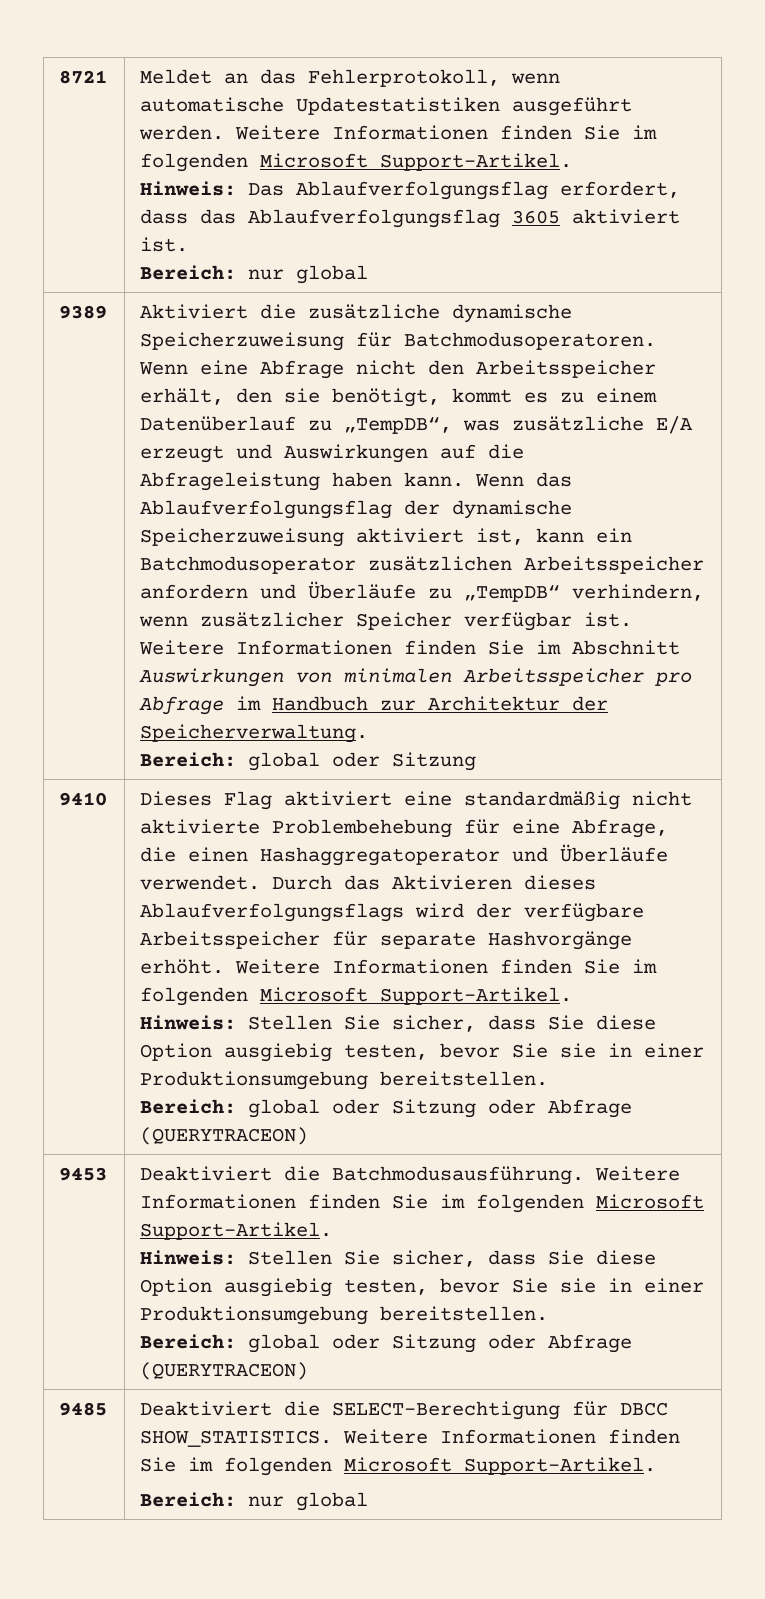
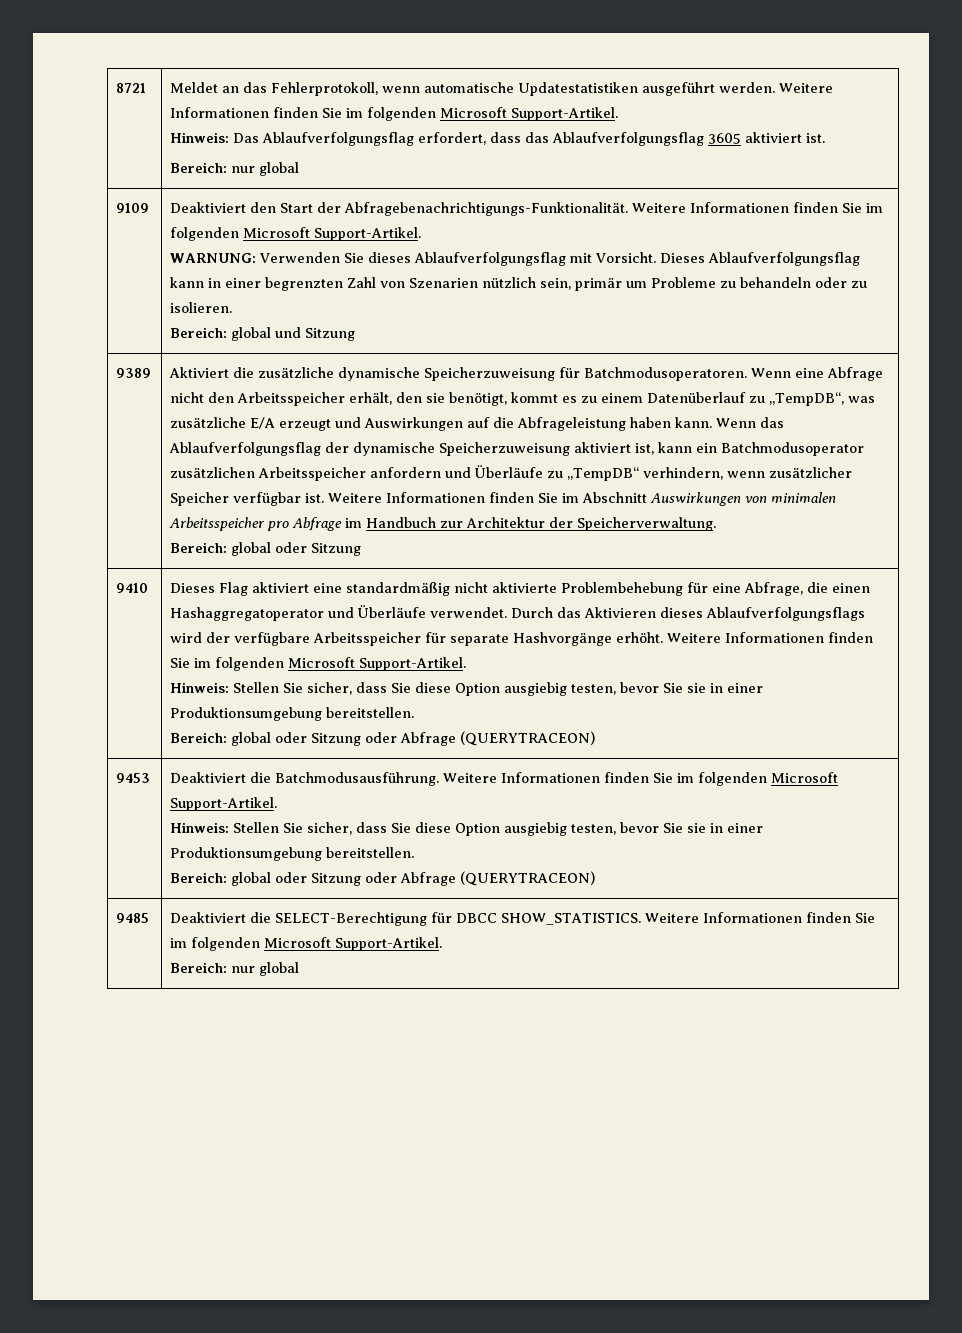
(369, 274) none -> [116,203,150,213] [170,202,884,216] [170,227,422,241] [170,252,861,266] [170,277,868,291] [170,302,233,313] [170,327,356,341] // 9109 | Deaktiviert den Start der Abfragebenachrichtigungs-Funktionalität. Weitere Informationen finden Sie im folgenden Microsoft Support-Artikel. // WARNUNG: Verwenden Sie dieses Ablaufverfolgungsflag mit Vorsicht. Dieses Ablaufverfolgungsflag kann in einer begrenzten Zahl von Szenarien nützlich sein, primär um Probleme zu behandeln oder zu isolieren. // Bereich: global und Sitzung

